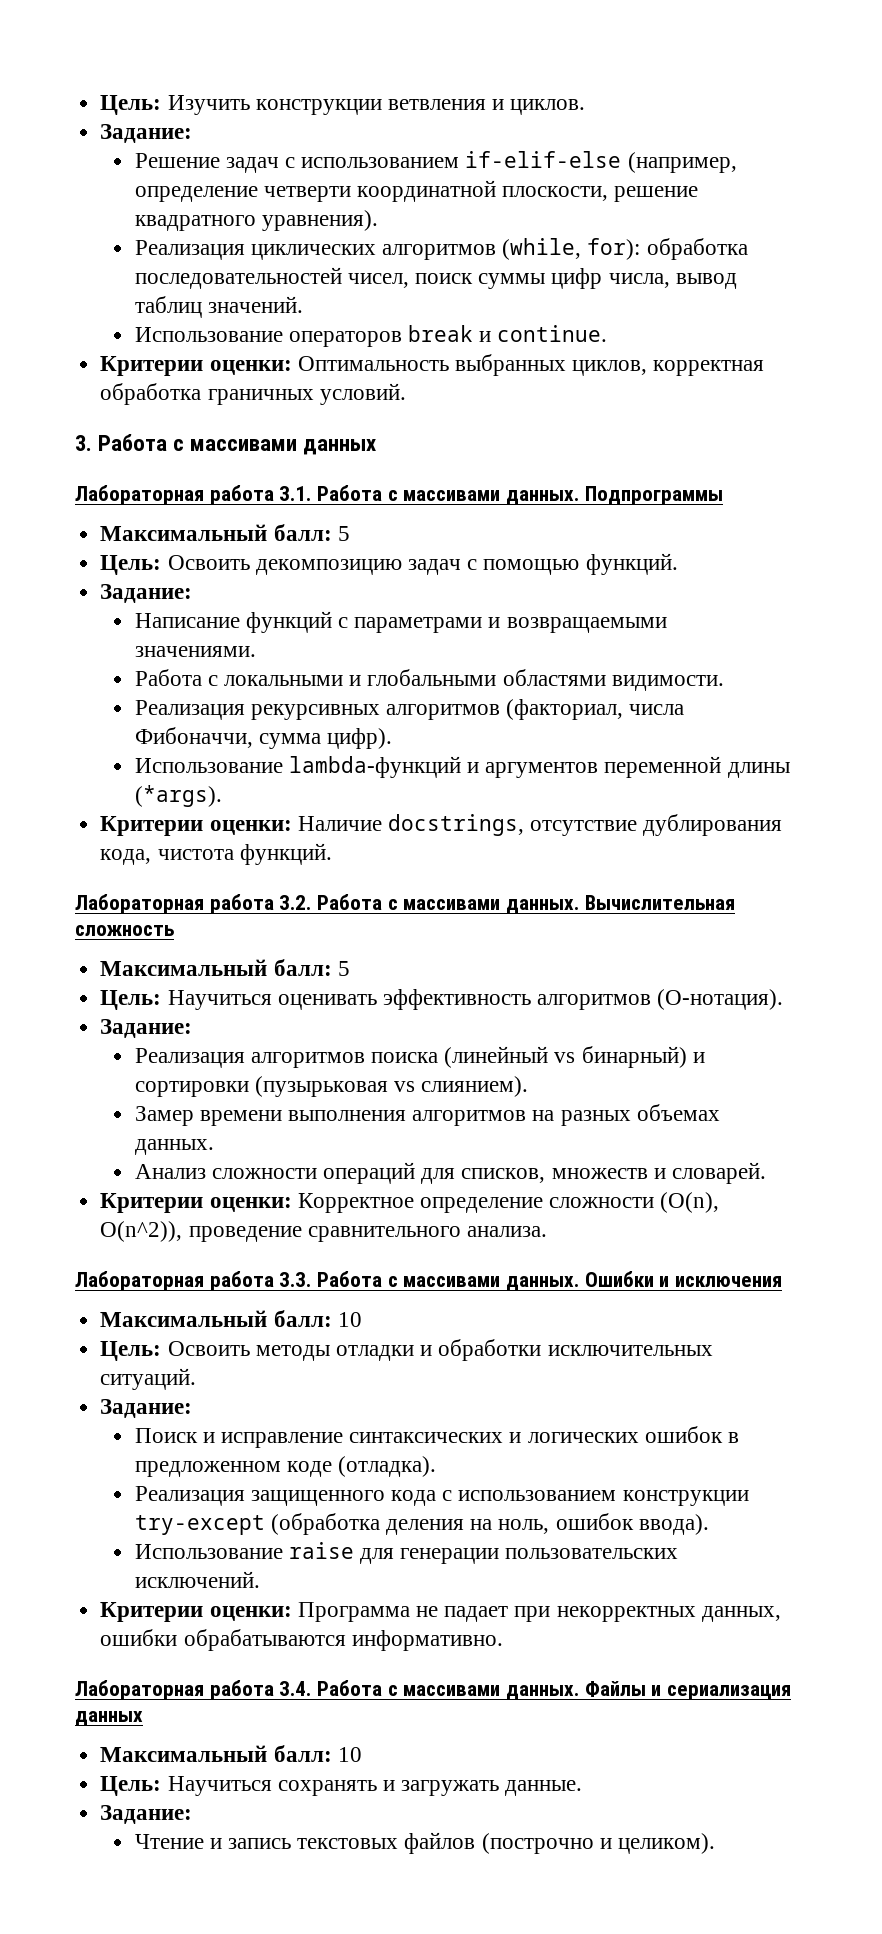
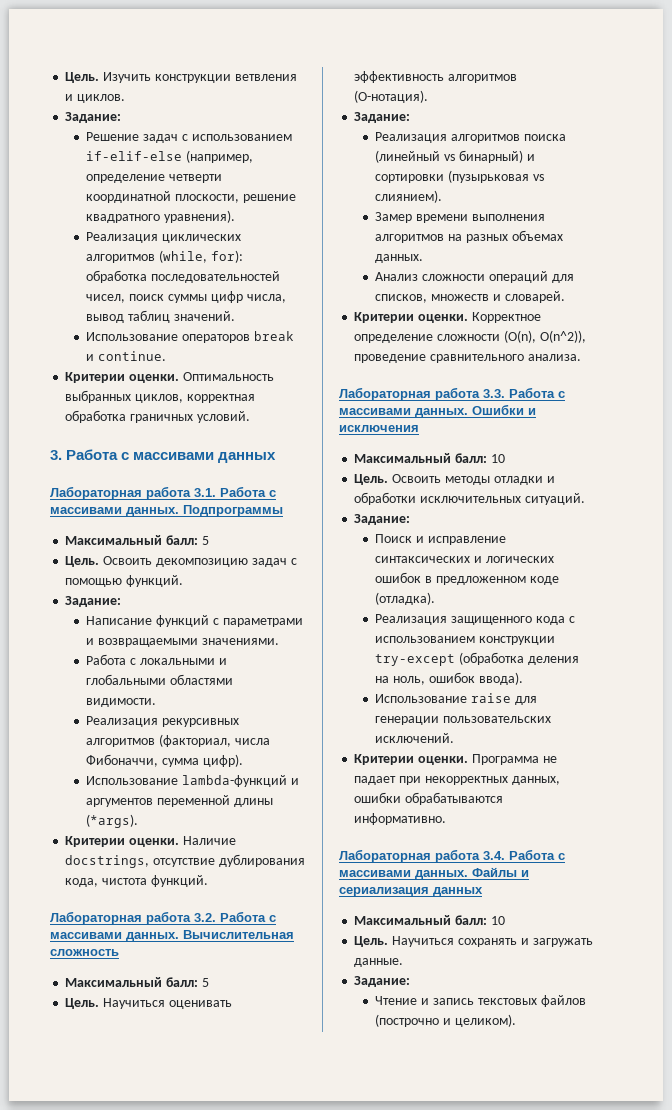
[100,95,162,115] Цель: -> [65,72,100,83] Цель.
[209,360,292,375] оценки: -> [129,374,180,383] оценки.
[100,555,162,575] Цель: -> [65,556,100,567] Цель.
[209,820,292,835] оценки: -> [129,838,180,847] оценки.
[100,990,162,1010] Цель: -> [65,998,100,1009] Цель.
[209,1197,292,1212] оценки: -> [418,314,469,323] оценки.
[100,1341,162,1361] Цель: -> [354,474,389,485] Цель.
[209,1606,292,1621] оценки: -> [418,756,469,765] оценки.
[100,1776,162,1796] Цель: -> [354,936,389,947] Цель.

